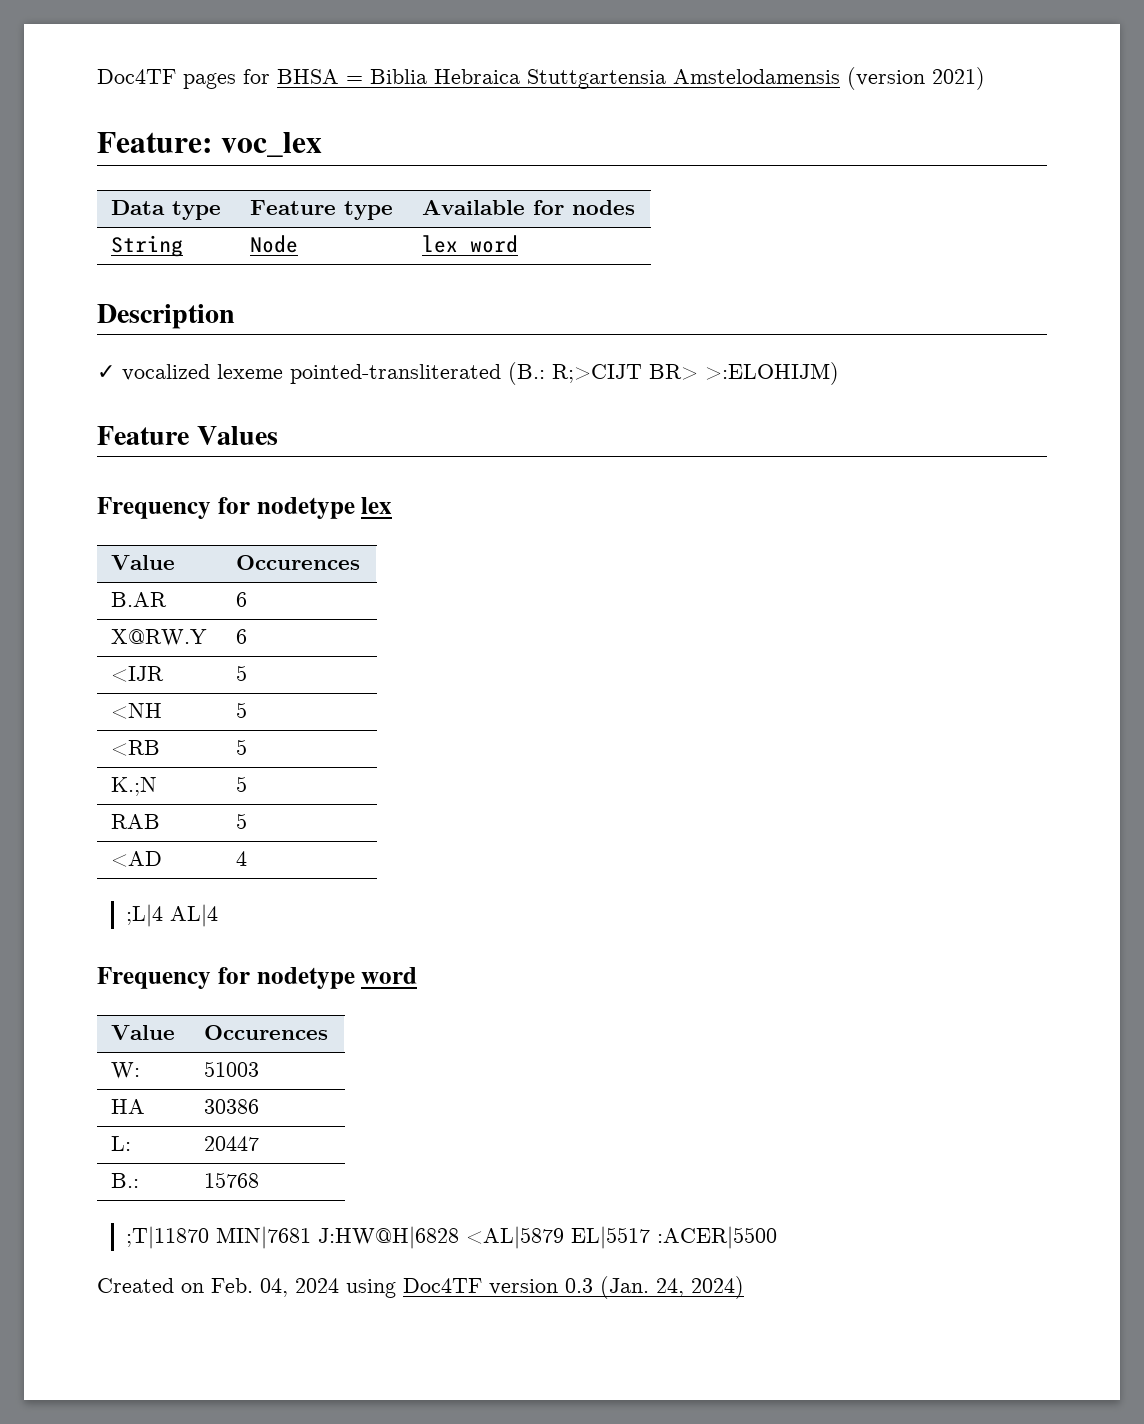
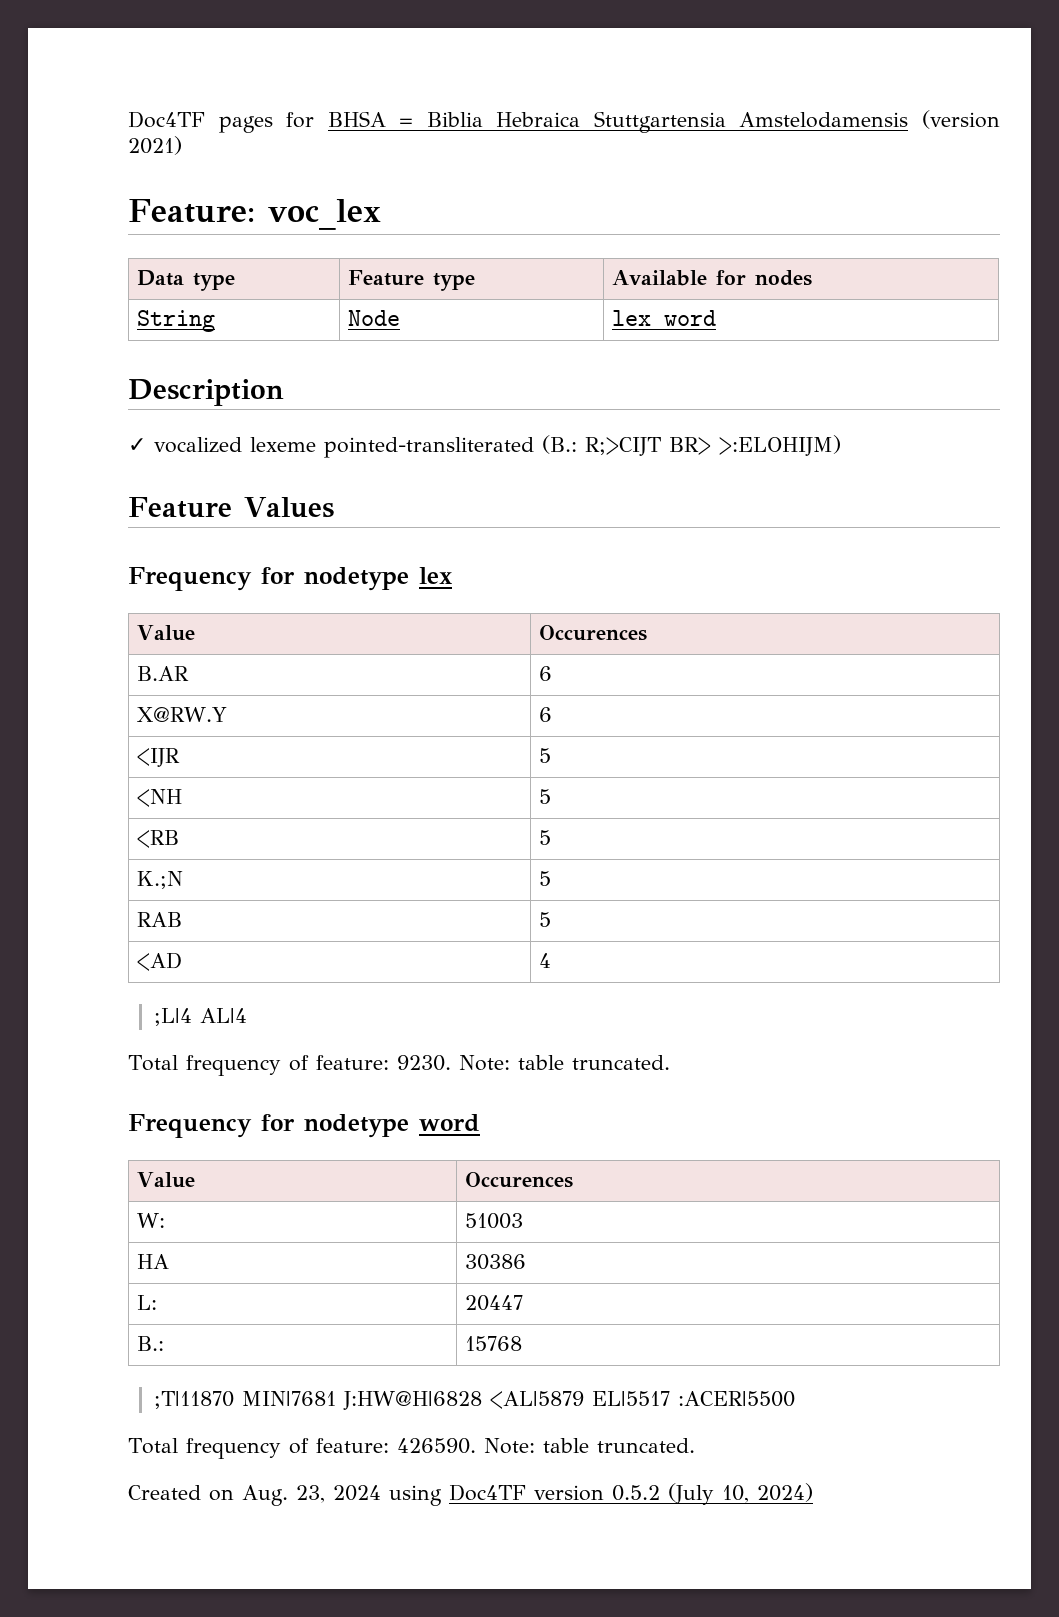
(219, 915) none -> [128,1055,670,1076] // Total frequency of feature: 9230. Note: table truncated.
(778, 1237) none -> [128,1438,695,1459] // Total frequency of feature: 426590. Note: table truncated.
[211,1278,288,1297] Feb. 04, -> [242,1485,325,1506] Aug. 23,
[565,1276,684,1299] 0.3 (Jan. 24, -> [612,1483,750,1505] 0.5.2 (July 10,

